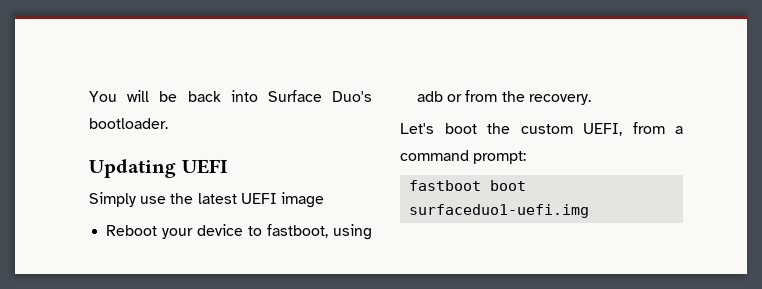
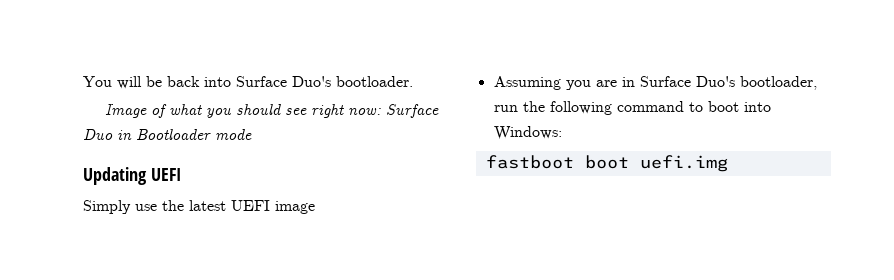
(168, 123) none -> [104,104,439,118] [83,129,252,140] // Image of what you should see right now: Surface Duo in Bootloader mode
[106,224,372,240] [417,90,591,105] [400,122,683,136] [400,150,527,164] Reboot your device to fastboot, using adb or from the recovery. // Let's boot the custom UEFI, from a command prompt: -> [493,76,817,90] [493,101,771,115] [493,126,562,140] Assuming you are in Surface Duo's bootloader, run the following command to boot into Windows:
[409,204,590,218] surfaceduo1-uefi.img -> [639,155,728,172] uefi.img

